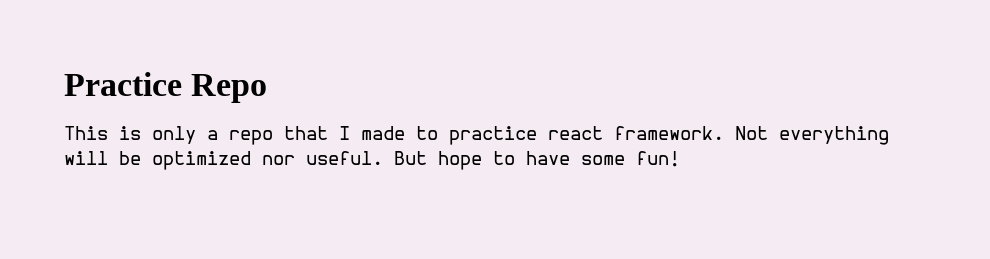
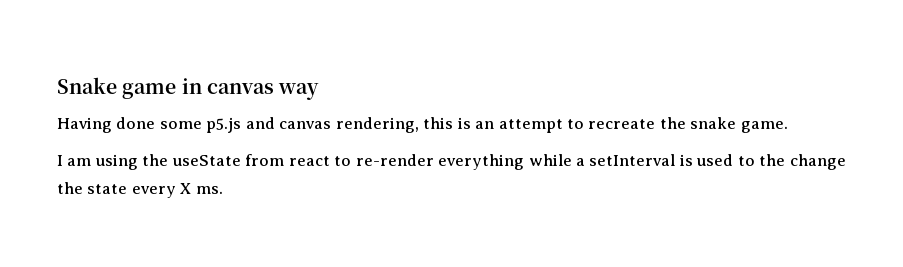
[64,72,268,103] [64,126,889,145] [64,151,680,170] Practice Repo // This is only a repo that I made to practice react framework. Not everything will be optimized nor useful. But hope to have some fun! -> [57,77,320,100] [57,117,788,133] [57,154,846,170] [57,182,223,198] Snake game in canvas way // Having done some p5.js and canvas rendering, this is an attempt to recreate the snake game. // I am using the useState from react to re-render everything while a setInterval is used to the change the state every X ms.

